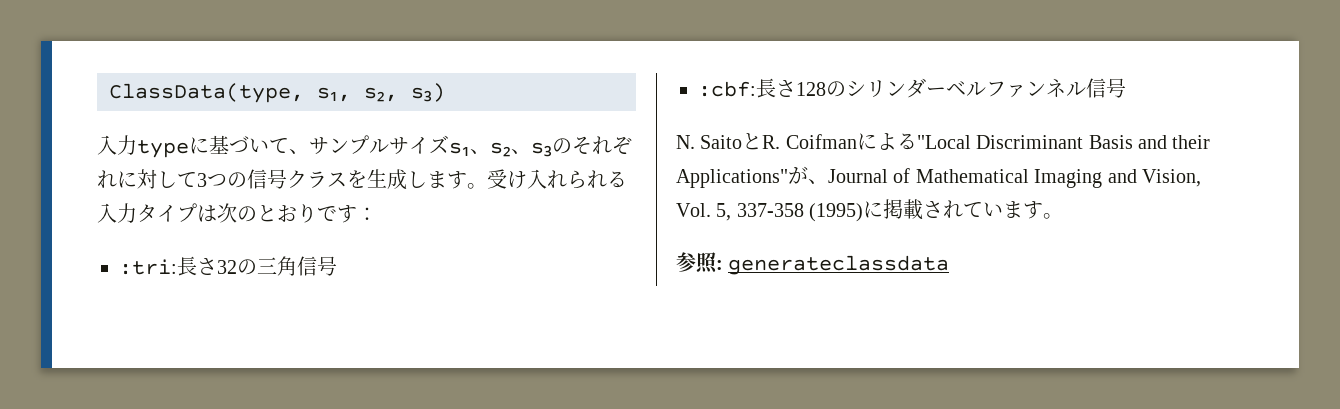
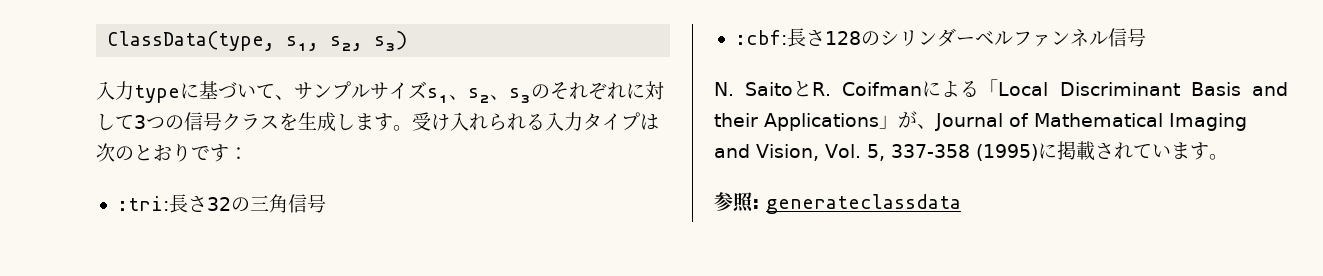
[916,135,971,149] "Local -> [979,79,1049,96] 「Local
[676,169,788,188] Applications" -> [764,113,898,131] Applications」

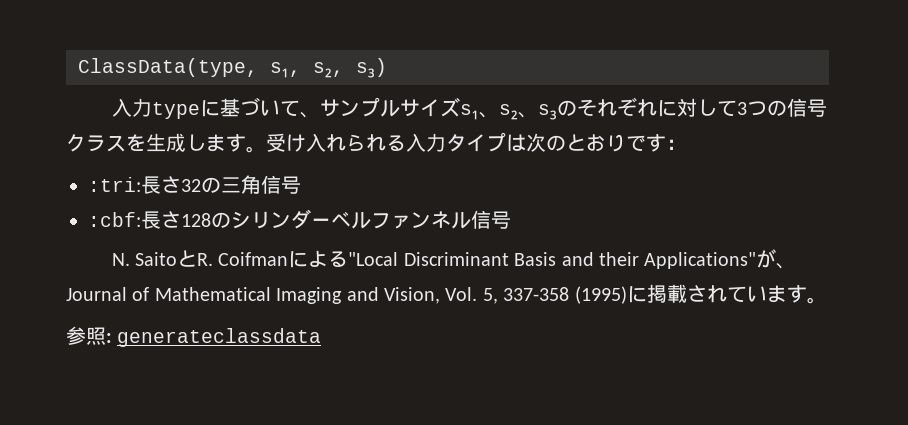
[979,79,1049,96] 「Local -> [348,252,399,266] "Local
[764,113,898,131] Applications」 -> [644,252,757,269] Applications"

